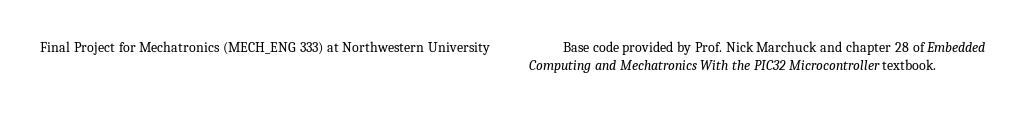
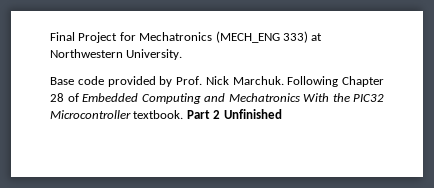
[428,42,491,55] University -> [126,49,183,60] University.
[756,41,892,55] Marchuck and chapter -> [232,76,384,87] Marchuk. Following Chapter
(937, 64) none -> [186,109,282,119] Part 2 Unfinished

